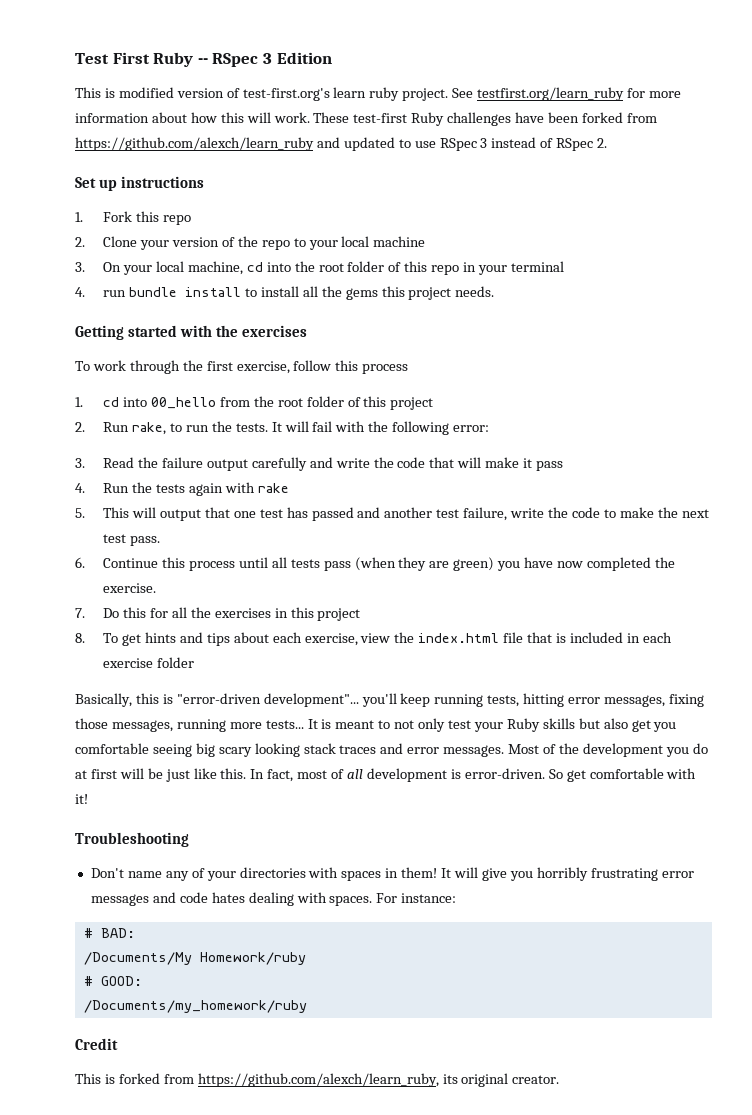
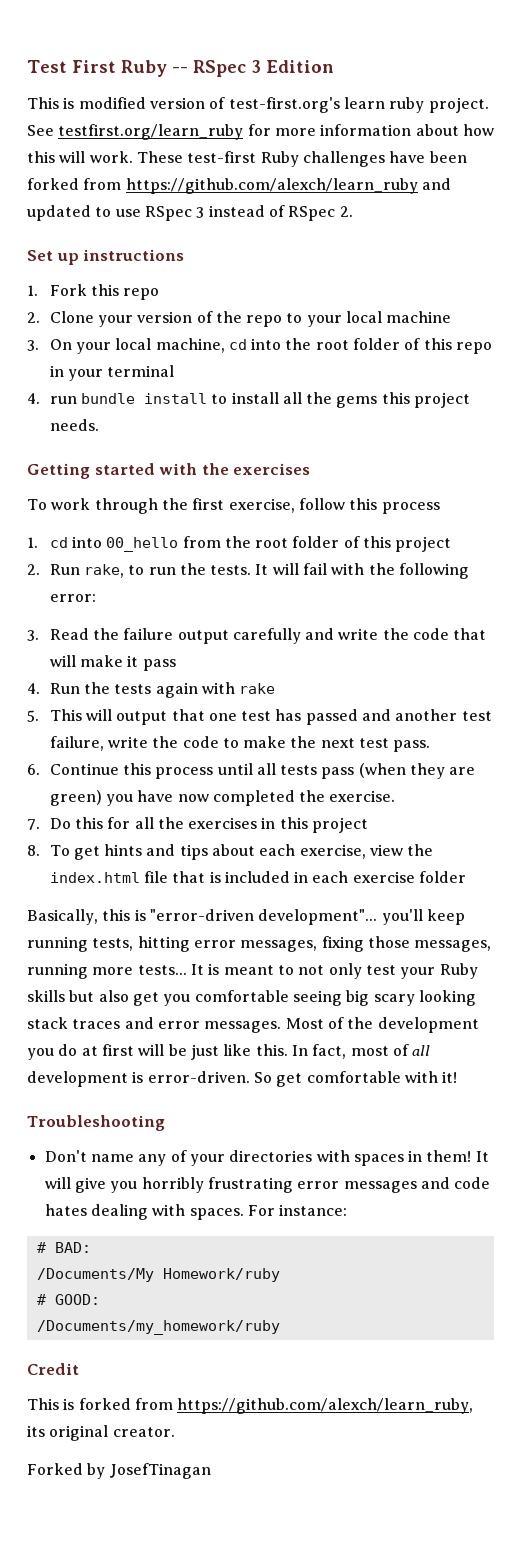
(560, 1079) none -> [27,1463,211,1479] // Forked by JosefTinagan

